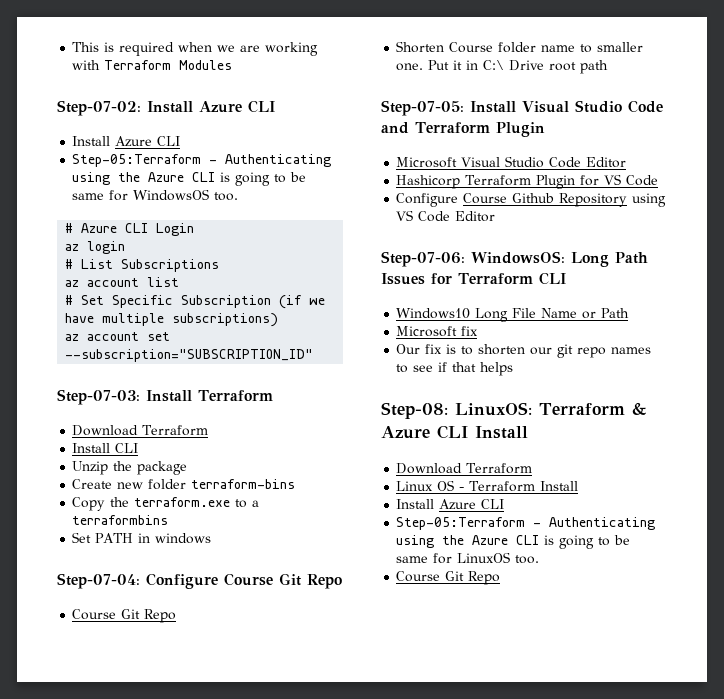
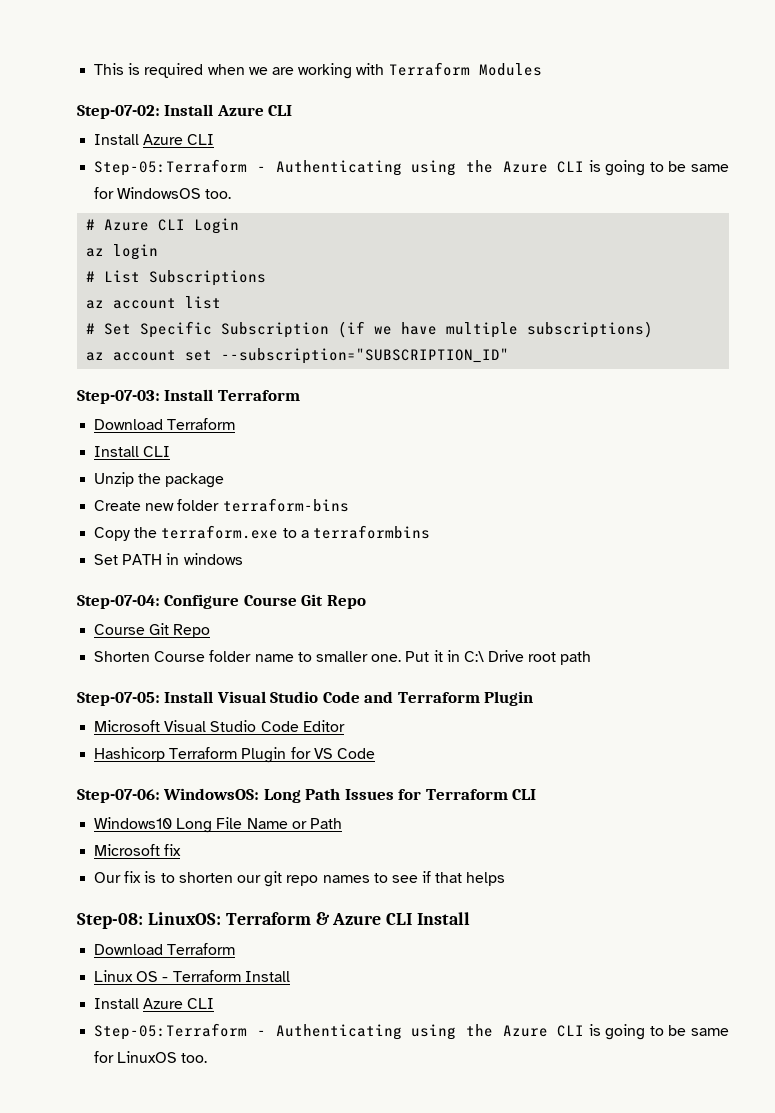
[396,193,667,207] [396,210,496,222] // Configure Course Github Repository using VS Code Editor -> (375, 753) none
[396,571,501,585] // Course Git Repo -> (208, 1058) none

